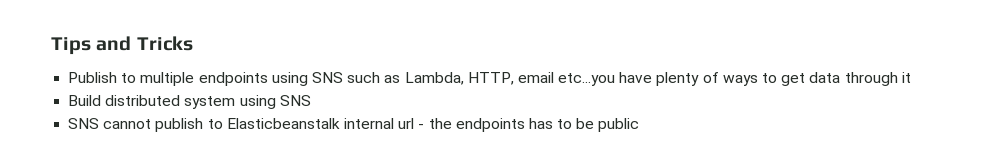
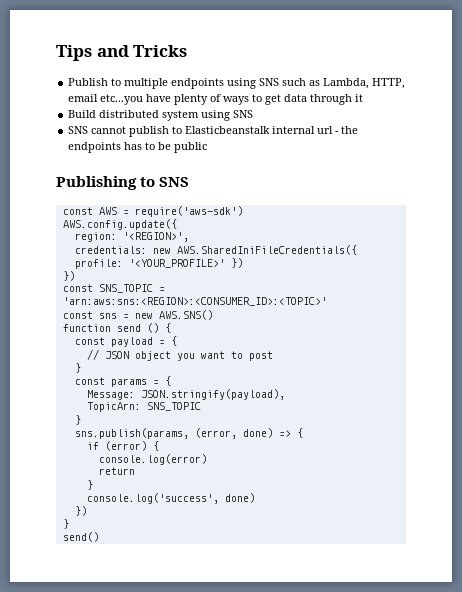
(640, 125) none -> [56,176,190,190] [62,206,243,217] [62,219,177,230] [74,232,189,242] [74,245,357,255] [74,258,243,269] [62,271,75,281] [62,284,165,293] [62,297,327,306] [62,310,213,320] [62,323,171,333] [74,336,177,347] [86,349,273,361] [74,363,81,373] [74,376,171,387] [86,389,285,400] [86,402,201,412] [74,415,81,425] [74,428,303,439] [86,441,159,451] [98,454,207,465] [98,467,135,475] [86,480,93,490] [86,493,255,504] [74,506,87,516] [62,519,69,529] [62,532,99,542] // Publishing to SNS // const AWS = require('aws-sdk') // AWS.config.update({ // region: '<REGION>', // credentials: new AWS.SharedIniFileCredentials({ profile: '<YOUR_PROFILE>' }) // }) // const SNS_TOPIC = 'arn:aws:sns:<REGION>:<CONSUMER_ID>:<TOPIC>' // const sns = new AWS.SNS() // function send () { // const payload = { // // JSON object you want to post // } // const params = { // Message: JSON.stringify(payload), // TopicArn: SNS_TOPIC // } // sns.publish(params, (error, done) => { // if (error) { // console.log(error) // return // } // console.log('success', done) // }) // } // send()

